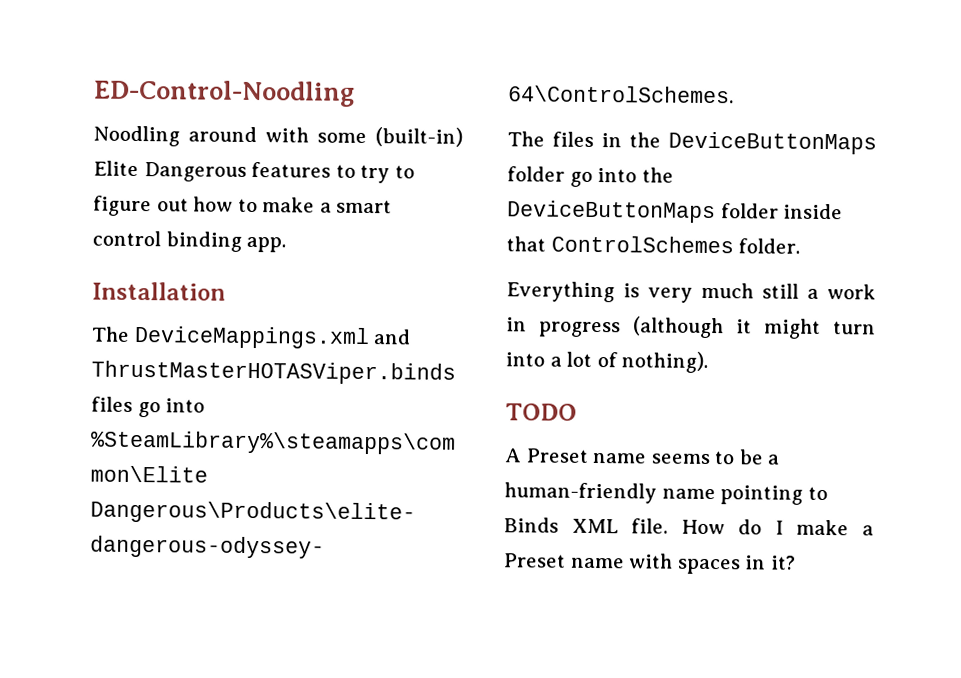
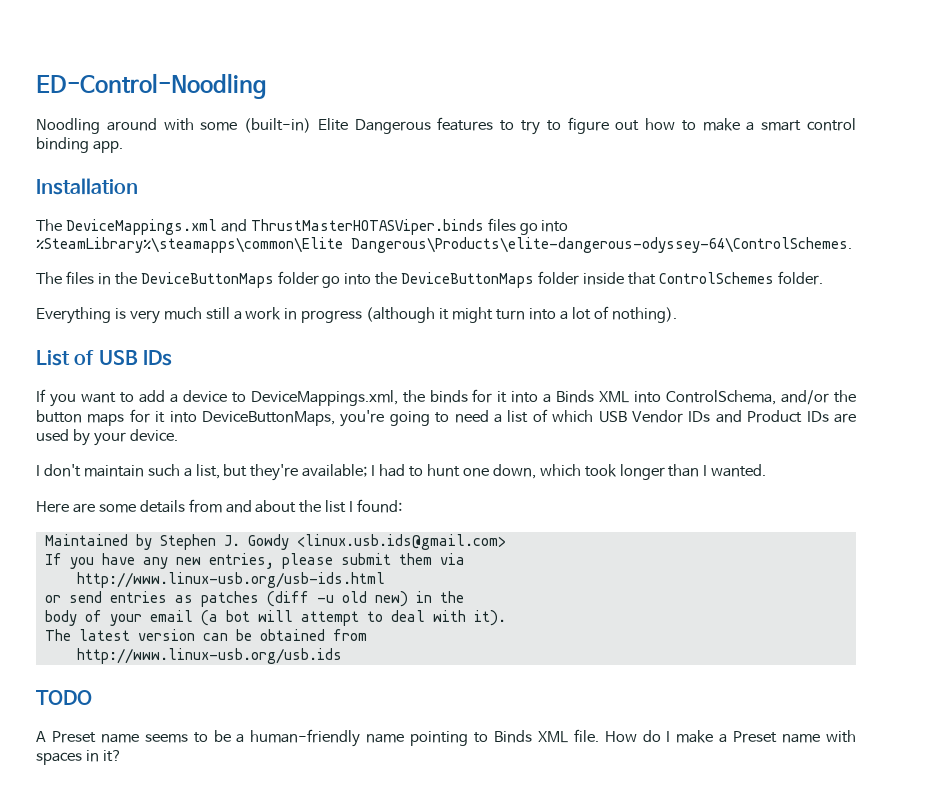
(709, 362) none -> [36,350,172,366] [36,389,857,407] [36,409,856,427] [36,429,178,446] [36,464,767,481] [36,499,403,513] [44,534,506,550] [44,553,465,569] [76,572,385,588] [44,591,464,607] [44,610,506,626] [44,629,367,641] [76,648,342,664] // List of USB IDs // If you want to add a device to DeviceMappings.xml, the binds for it into a Binds XML into ControlSchema, and/or the button maps for it into DeviceButtonMaps, you're going to need a list of which USB Vendor IDs and Product IDs are used by your device. // I don't maintain such a list, but they're available; I had to hunt one down, which took longer than I wanted. // Here are some details from and about the list I found: // Maintained by Stephen J. Gowdy <linux.usb.ids@gmail.com> // If you have any new entries, please submit them via // http://www.linux-usb.org/usb-ids.html // or send entries as patches (diff -u old new) in the // body of your email (a bot will attempt to deal with it). // The latest version can be obtained from // http://www.linux-usb.org/usb.ids

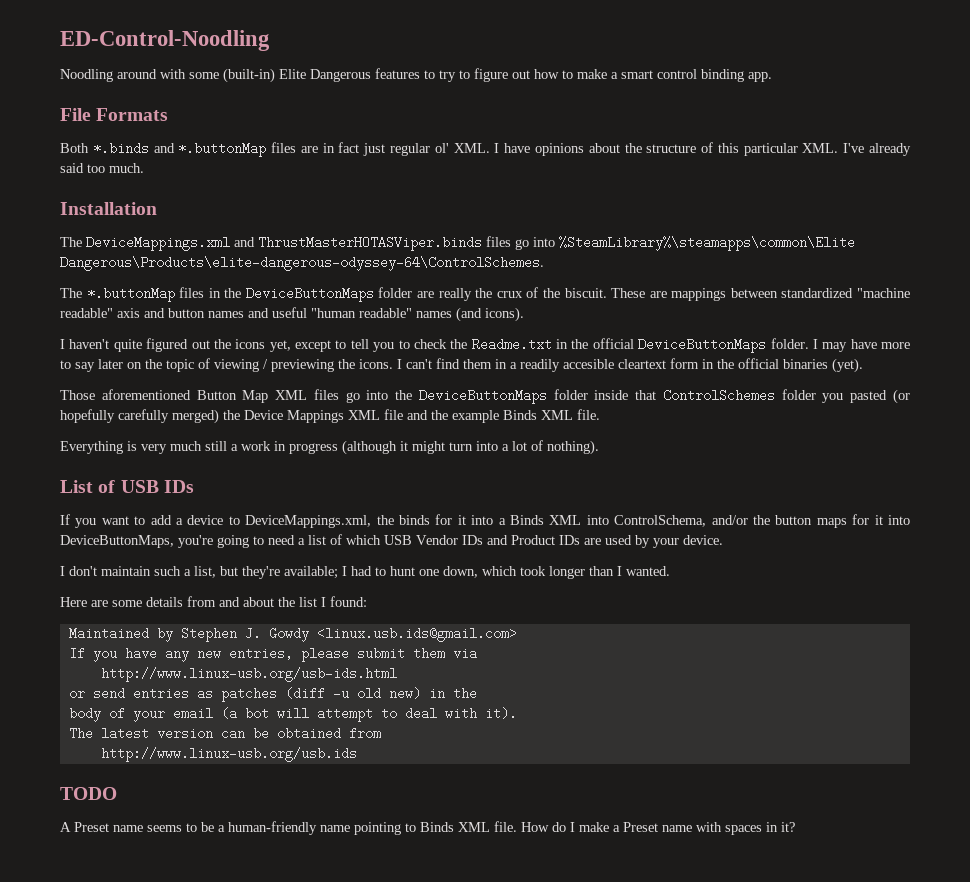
(123, 147) none -> [60,108,169,121] [60,142,911,157] [60,163,144,173] // File Formats // Both *.binds and *.buttonMap files are in fact just regular ol' XML. I have opinions about the structure of this particular XML. I've already said too much.
(62, 278) none -> [86,287,175,302] *.buttonMap
(319, 278) none -> [417,287,910,301] [60,307,524,322] [60,338,910,353] [60,358,863,373] [60,389,339,403] are really the crux of the biscuit. These are mappings between standardized "machine readable" axis and button names and useful "human readable" names (and icons). // I haven't quite figured out the icons yet, except to tell you to check the Readme.txt in the official DeviceButtonMaps folder. I may have more to say later on the topic of viewing / previewing the icons. I can't find them in a readily accesible cleartext form in the official binaries (yet). // Those aforementioned Button Map XML files
[777,271,823,285] folder. -> [781,389,910,404] [60,409,600,424] folder you pasted (or hopefully carefully merged) the Device Mappings XML file and the example Binds XML file.

